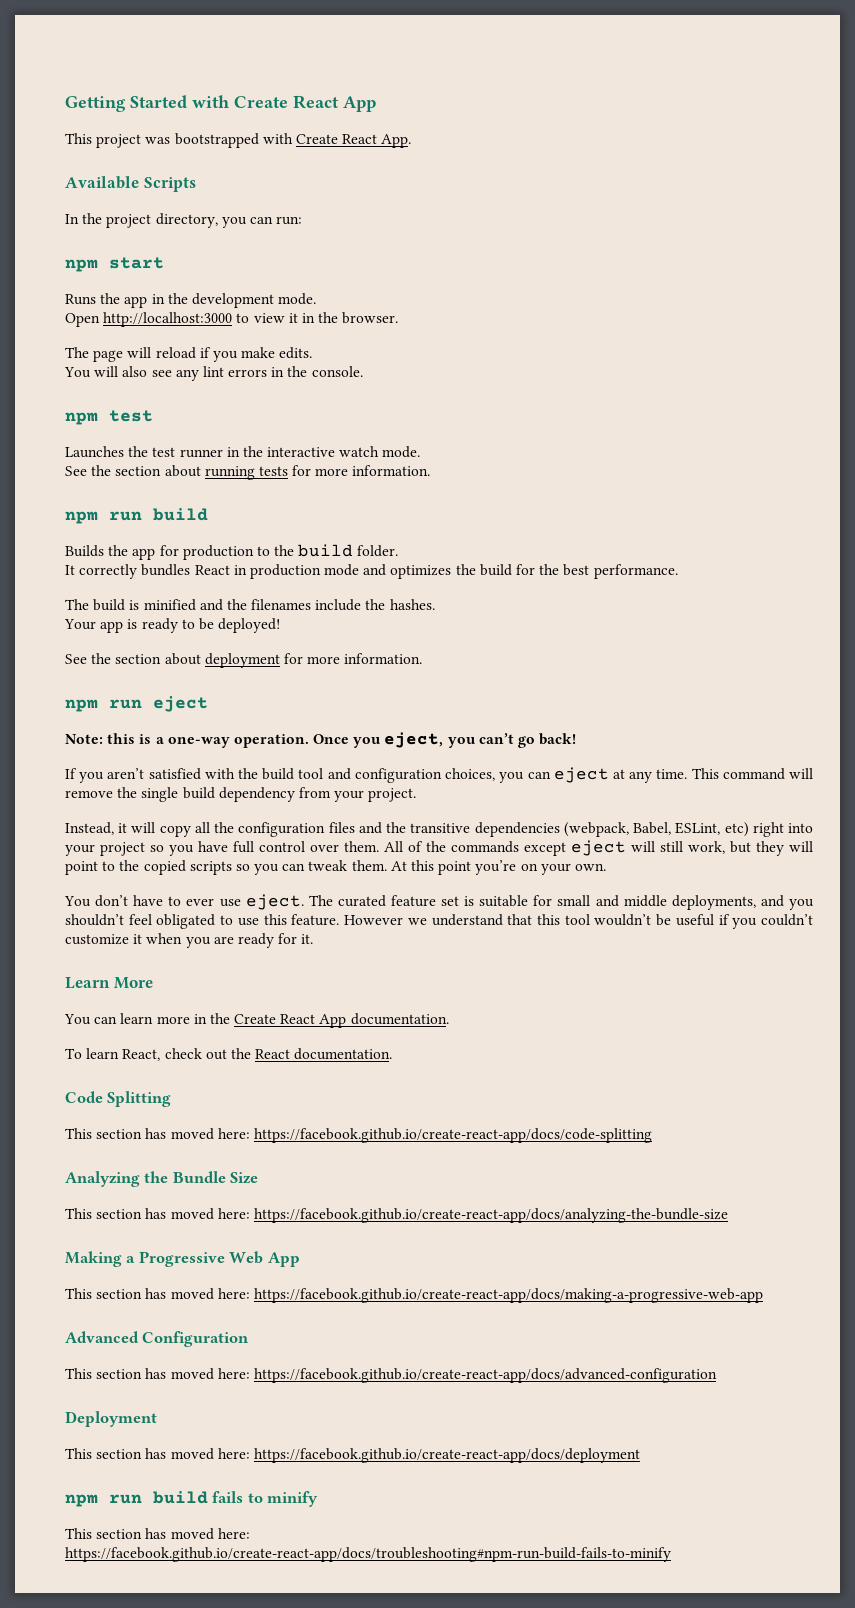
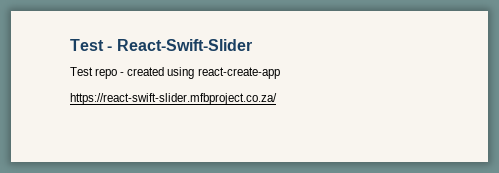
[65,95,376,112] [65,133,412,148] [65,176,196,192] [65,213,303,228] [65,257,164,272] [65,293,317,308] [65,312,399,327] [65,347,313,362] [64,366,363,381] [65,410,153,425] [65,446,421,458] [65,465,431,480] [65,508,208,524] [65,544,399,560] [65,564,678,579] [65,599,435,611] [64,618,281,633] [65,653,423,668] [65,696,208,712] [65,732,577,748] [65,767,813,783] [65,787,417,802] [65,822,814,837] [65,840,813,856] [65,860,606,875] [64,894,814,910] [65,914,813,929] [65,933,314,948] [65,977,153,989] [64,1013,449,1028] [65,1048,393,1061] [65,1091,172,1107] [65,1128,652,1143] [65,1171,259,1187] [65,1208,728,1223] [65,1251,300,1267] [65,1288,763,1303] [65,1331,250,1347] [65,1368,717,1383] [65,1411,157,1427] [65,1448,640,1463] [65,1491,319,1507] [65,1528,250,1540] [65,1547,671,1562] Getting Started with Create React App // This project was bootstrapped with Create React App. // Available Scripts // In the project directory, you can run: // npm start // Runs the app in the development mode. // Open http://localhost:3000 to view it in the browser. // The page will reload if you make edits. // You will also see any lint errors in the console. // npm test // Launches the test runner in the interactive watch mode. // See the section about running tests for more information. // npm run build // Builds the app for production to the build folder. // It correctly bundles React in production mode and optimizes the build for the best performance. // The build is minified and the filenames include the hashes. // Your app is ready to be deployed! // See the section about deployment for more information. // npm run eject // Note: this is a one-way operation. Once you eject, you can’t go back! // If you aren’t satisfied with the build tool and configuration choices, you can eject at any time. This command will remove the single build dependency from your project. // Instead, it will copy all the configuration files and the transitive dependencies (webpack, Babel, ESLint, etc) right into your project so you have full control over them. All of the commands except eject will still work, but they will point to the copied scripts so you can tweak them. At this point you’re on your own. // You don’t have to ever use eject. The curated feature set is suitable for small and middle deployments, and you shouldn’t feel obligated to use this feature. However we understand that this tool wouldn’t be useful if you couldn’t customize it when you are ready for it. // Learn More // You can learn more in the Create React App documentation. // To learn React, check out the React documentation. // Code Splitting // This section has moved here: https://facebook.github.io/create-react-app/docs/code-splitting // Analyzing the Bundle Size // This section has moved here: https://facebook.github.io/create-react-app/docs/analyzing-the-bundle-size // Making a Progressive Web App // This section has moved here: https://facebook.github.io/create-react-app/docs/making-a-progressive-web-app // Advanced Configuration // This section has moved here: https://facebook.github.io/create-react-app/docs/advanced-configuration // Deployment // This section has moved here: https://facebook.github.io/create-react-app/docs/deployment // npm run build fails to minify // This section has moved here: https://facebook.github.io/create-react-app/docs/troubleshooting#npm-run-build-fails-to-minify -> [70,39,252,51] [70,67,280,79] [70,93,277,105] Test - React-Swift-Slider // Test repo - created using react-create-app // https://react-swift-slider.mfbproject.co.za/

